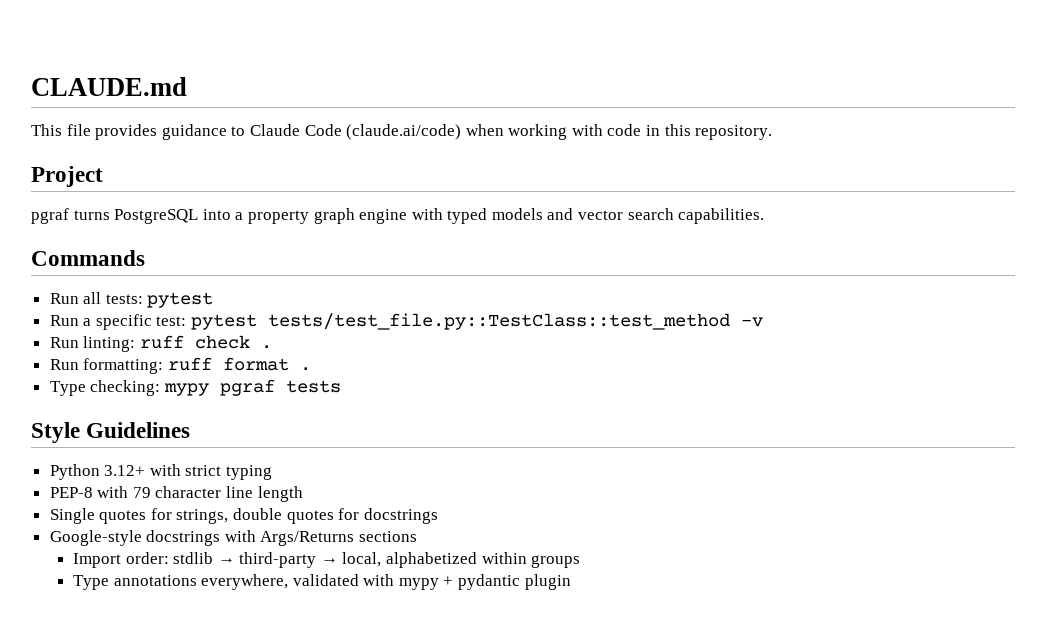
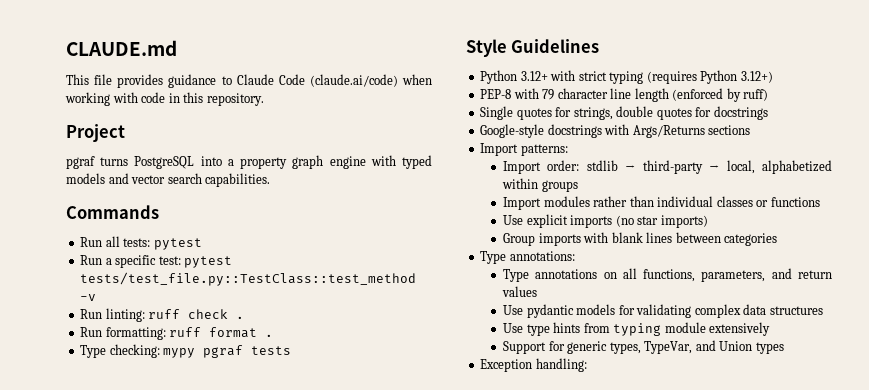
(273, 472) none -> [646,70,773,84] (requires Python 3.12+)
(303, 494) none -> [672,88,769,102] (enforced by ruff)
(418, 536) none -> [480,143,568,156] // Import patterns:
[72,574,571,590] Type annotations everywhere, validated with mypy + pydantic plugin -> [503,196,820,210] [503,214,708,228] [503,232,778,246] [480,251,575,264] [503,268,832,282] [502,286,538,297] [503,304,823,318] [503,322,771,336] [503,340,784,354] [480,358,587,372] Import modules rather than individual classes or functions // Use explicit imports (no star imports) // Group imports with blank lines between categories // Type annotations: // Type annotations on all functions, parameters, and return values // Use pydantic models for validating complex data structures // Use type hints from typing module extensively // Support for generic types, TypeVar, and Union types // Exception handling:

